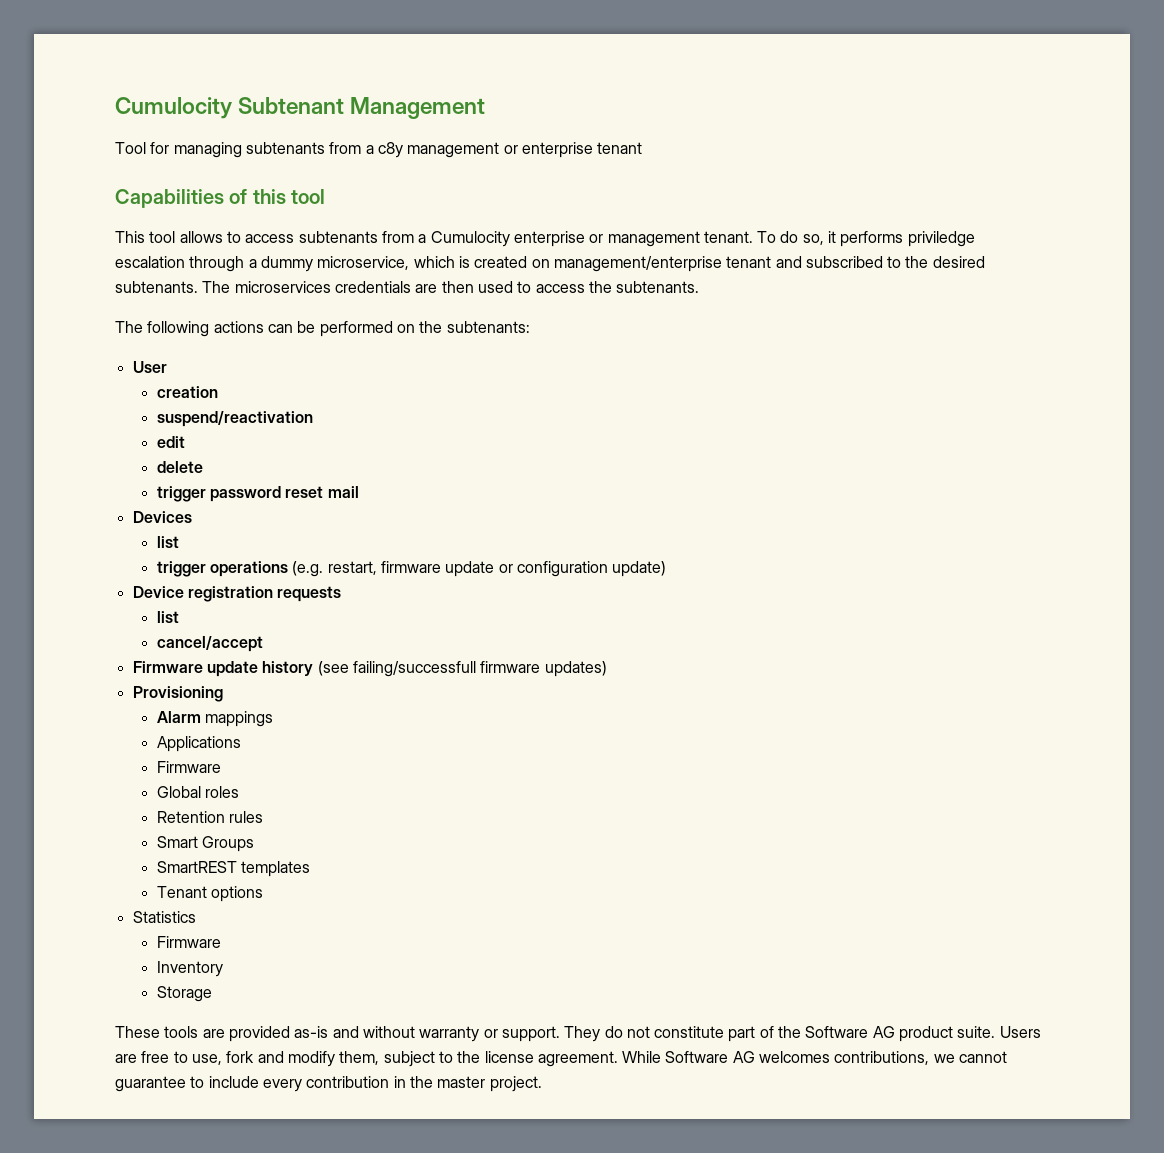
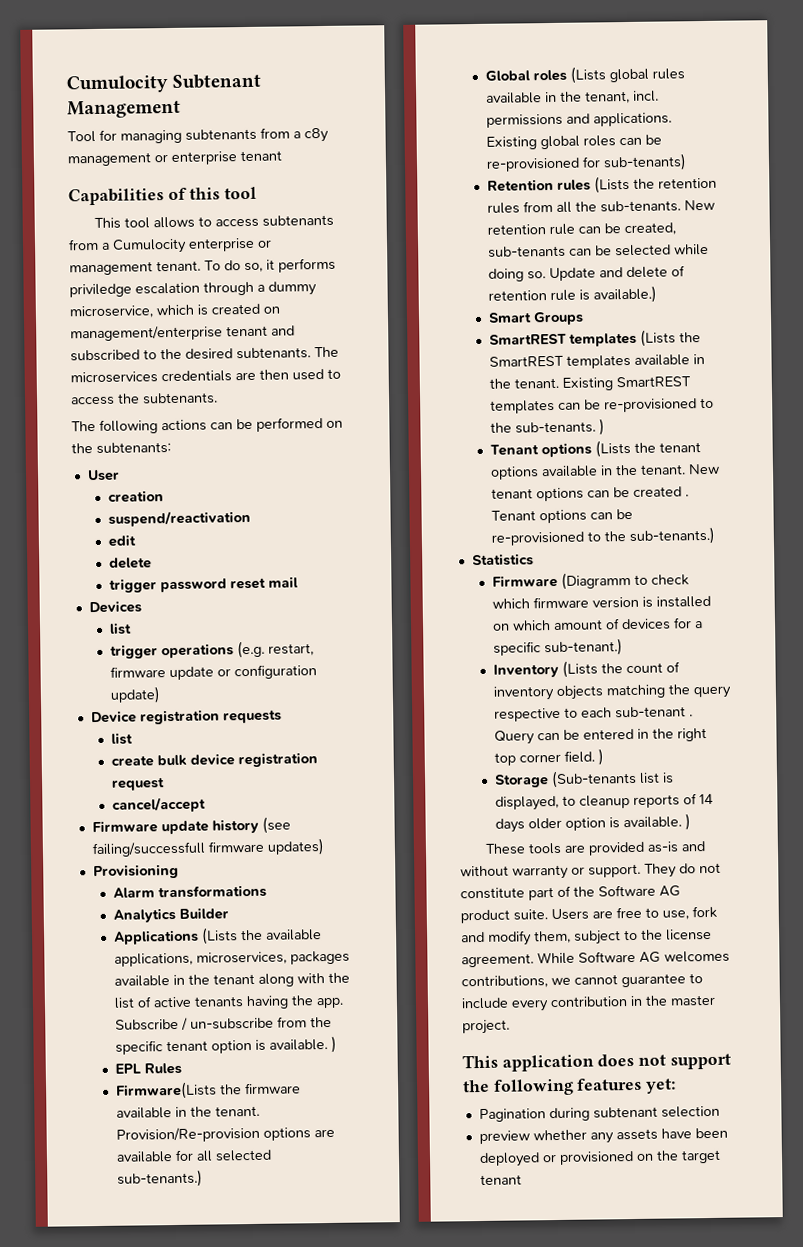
(179, 617) none -> [110,752,318,768] [110,777,165,791] // create bulk device registration request
[204,711,273,727] [156,736,241,752] [156,761,221,773] [156,786,239,798] [156,811,263,823] [156,836,254,852] [156,861,310,877] [156,886,263,902] [132,911,196,923] [156,936,221,948] [156,961,223,977] [156,986,212,1002] mappings // Applications // Firmware // Global roles // Retention rules // Smart Groups // SmartREST templates // Tenant options // Statistics // Firmware // Inventory // Storage -> [157,884,267,899] [112,907,229,923] [112,927,322,945] [113,950,350,967] [113,972,350,987] [113,995,344,1010] [114,1016,332,1031] [114,1035,337,1055] [114,1062,182,1075] [114,1081,301,1100] [115,1105,260,1119] [115,1126,335,1143] [115,1149,272,1163] [116,1169,203,1188] [484,66,685,84] [485,90,659,104] [485,112,672,128] [485,134,662,150] [485,153,687,172] [486,175,717,194] [486,199,715,214] [486,222,676,236] [487,243,709,258] [487,265,685,282] [487,285,657,304] [487,311,584,326] [488,329,701,347] [488,354,705,369] [488,376,691,391] [489,397,714,414] [489,418,605,436] [489,439,701,458] [489,463,720,480] [490,486,689,502] [490,508,633,524] [490,526,715,546] [471,553,534,567] [491,572,689,590] [491,595,711,609] [492,617,703,631] [492,638,623,657] [492,660,680,678] [492,684,731,701] [493,706,693,722] [493,728,707,745] [493,748,604,766] [493,769,674,789] [494,793,714,811] [494,813,691,833] transformations // Analytics Builder // Applications (Lists the available applications, microservices, packages available in the tenant along with the list of active tenants having the app. Subscribe / un-subscribe from the specific tenant option is available. ) // EPL Rules // Firmware(Lists the firmware available in the tenant. Provision/Re-provision options are available for all selected sub-tenants.) // Global roles (Lists global rules available in the tenant, incl. permissions and applications. Existing global roles can be re-provisioned for sub-tenants) // Retention rules (Lists the retention rules from all the sub-tenants. New retention rule can be created, sub-tenants can be selected while doing so. Update and delete of retention rule is available.) // Smart Groups // SmartREST templates (Lists the SmartREST templates available in the tenant. Existing SmartREST templates can be re-provisioned to the sub-tenants. ) // Tenant options (Lists the tenant options available in the tenant. New tenant options can be created . Tenant options can be re-provisioned to the sub-tenants.) // Statistics // Firmware (Diagramm to check which firmware version is installed on which amount of devices for a specific sub-tenant.) // Inventory (Lists the count of inventory objects matching the query respective to each sub-tenant . Query can be entered in the right top corner field. ) // Storage (Sub-tenants list is displayed, to cleanup reports of 14 days older option is available. )
(542, 1084) none -> [462,1053,731,1072] [462,1077,677,1096] [478,1105,720,1123] [478,1127,728,1145] [478,1149,721,1168] [479,1174,522,1186] // This application does not support the following features yet: // Pagination during subtenant selection // preview whether any assets have been deployed or provisioned on the target tenant

